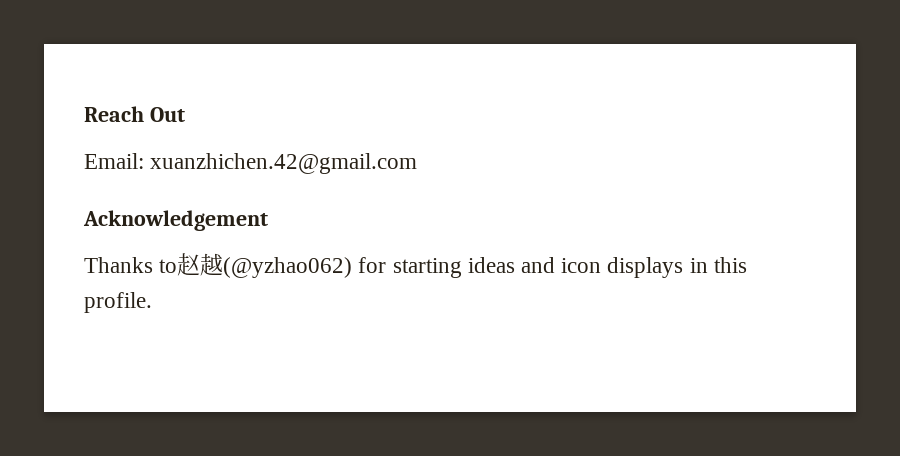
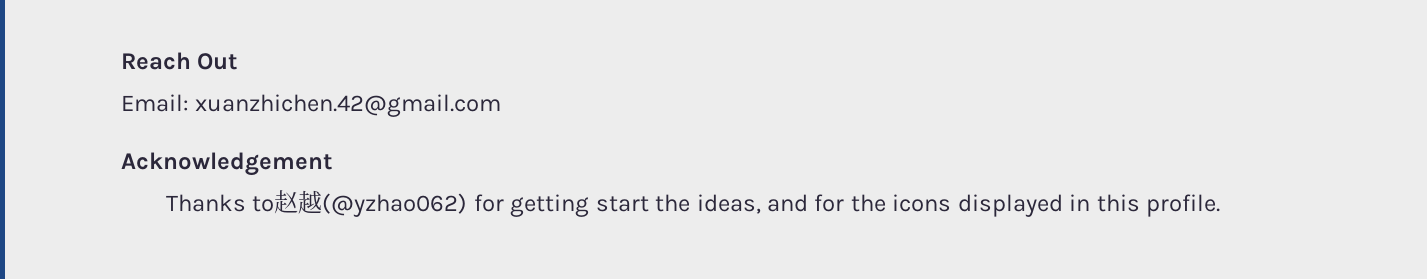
[392,257,684,278] starting ideas and icon displays -> [510,194,1063,217] getting start the ideas, and for the icons displayed

